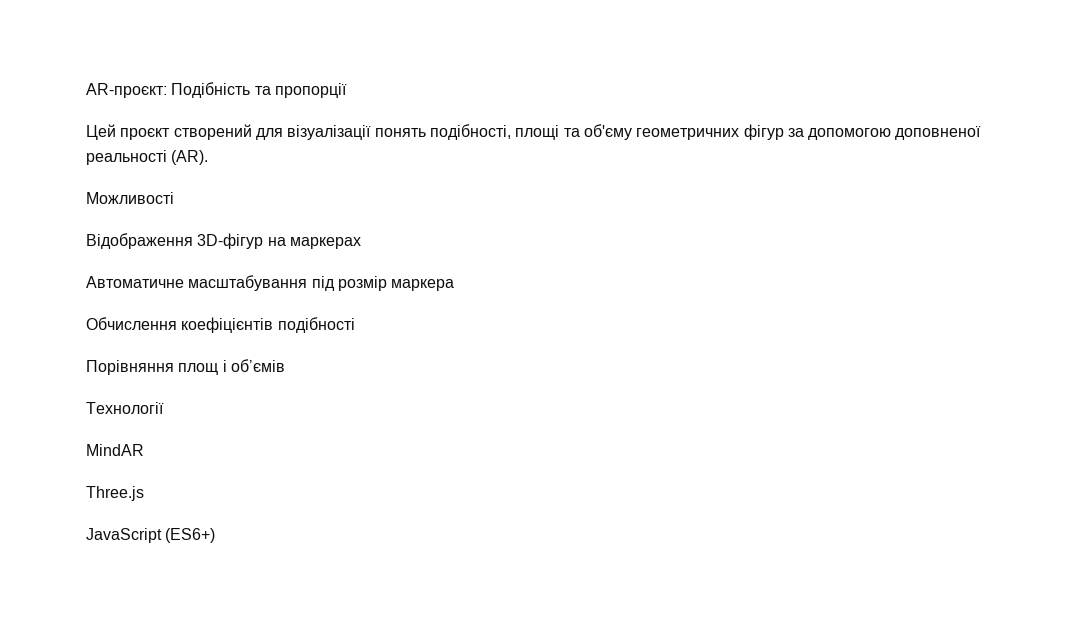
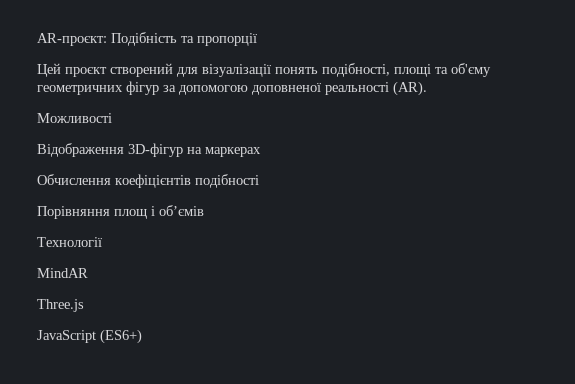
[86,275,455,291] // Автоматичне масштабування під розмір маркера -> (261, 152) none

